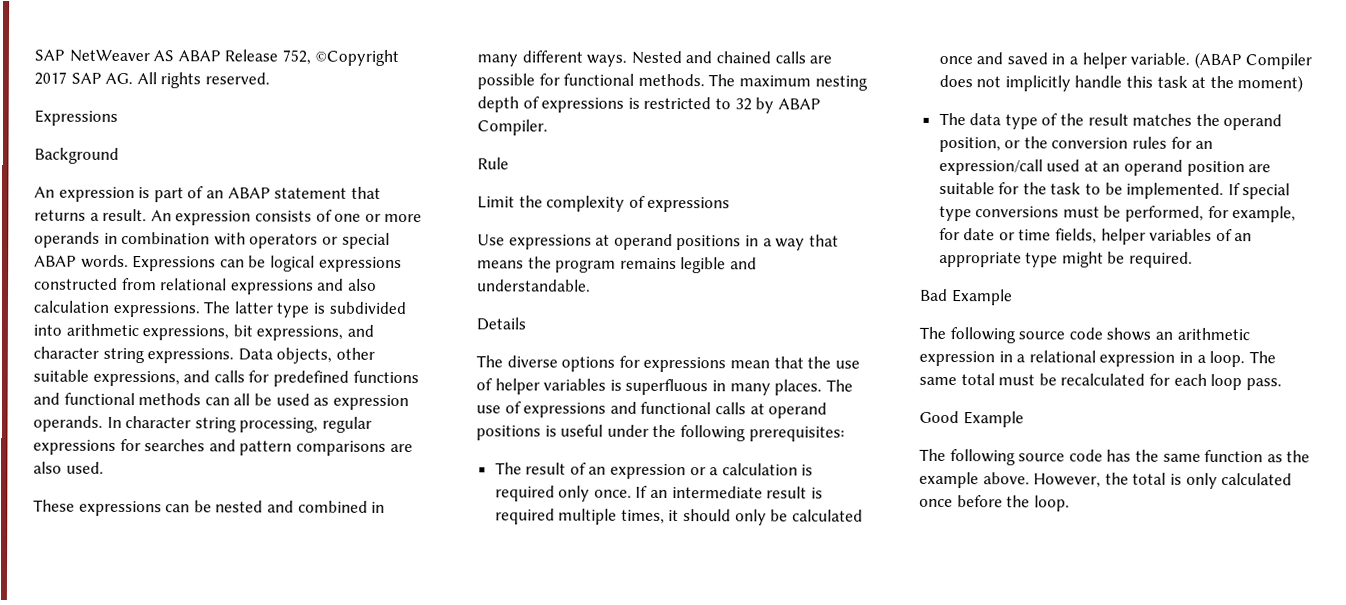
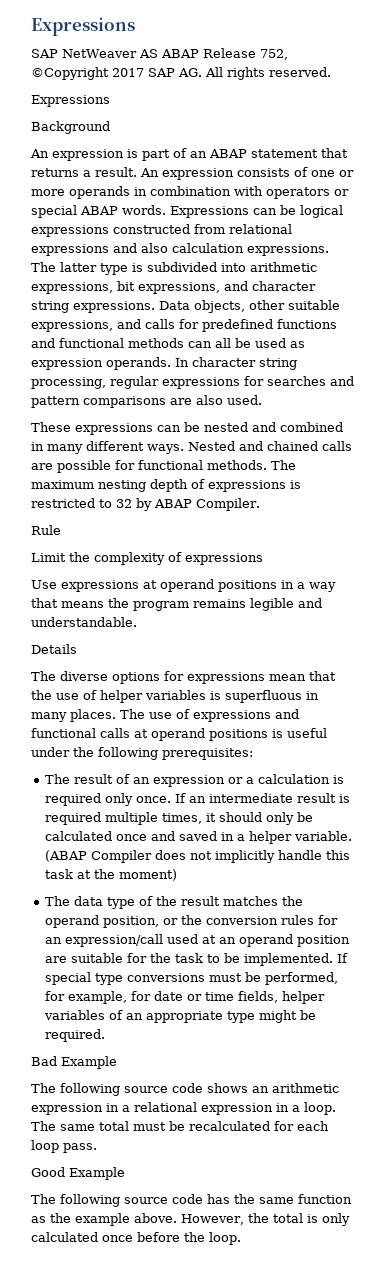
(34, 55) none -> [31,17,135,36] Expressions //

